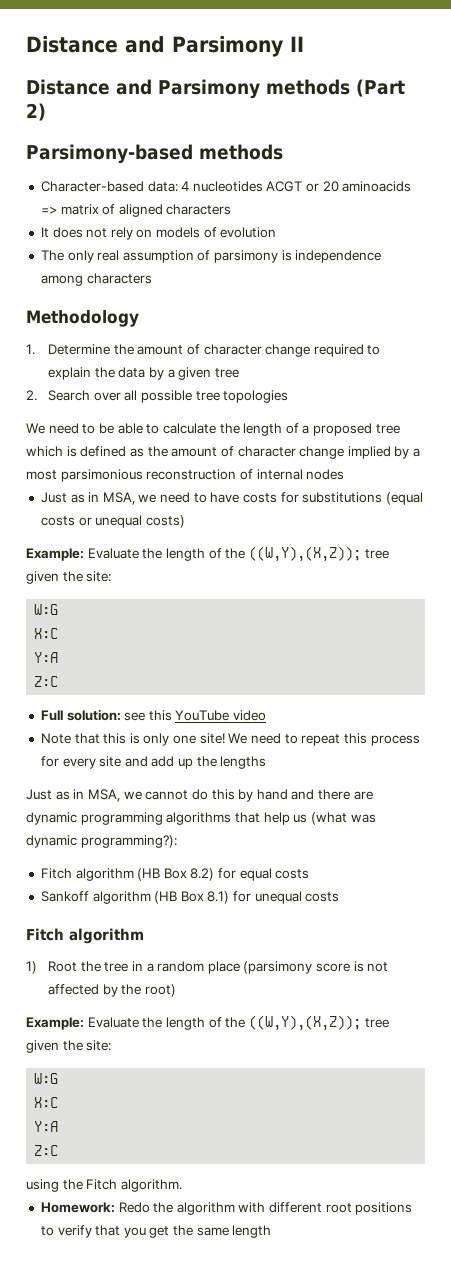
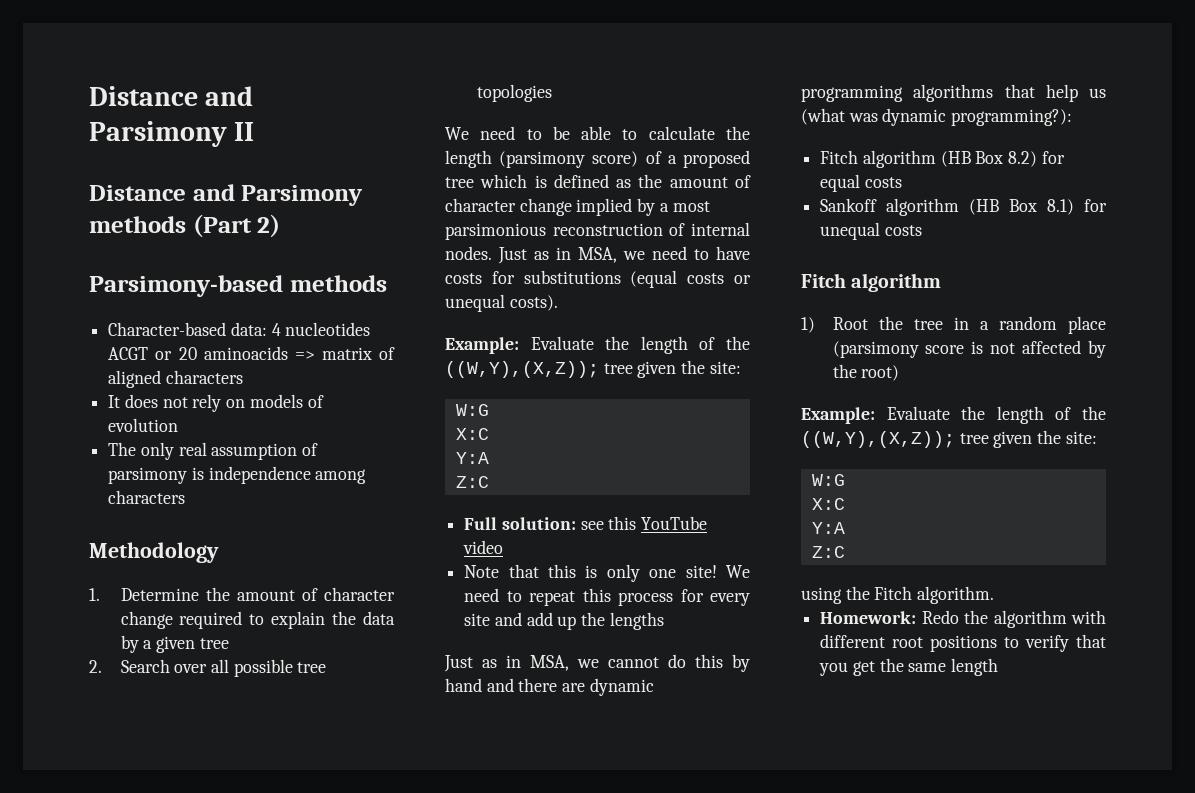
(283, 429) none -> [499,151,639,168] (parsimony score)
[306,469,345,480] nodes // -> [445,246,492,260] nodes.
[145,515,185,528] costs) -> [509,295,558,311] costs).

